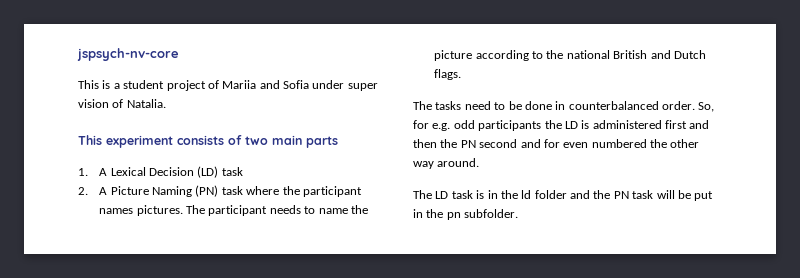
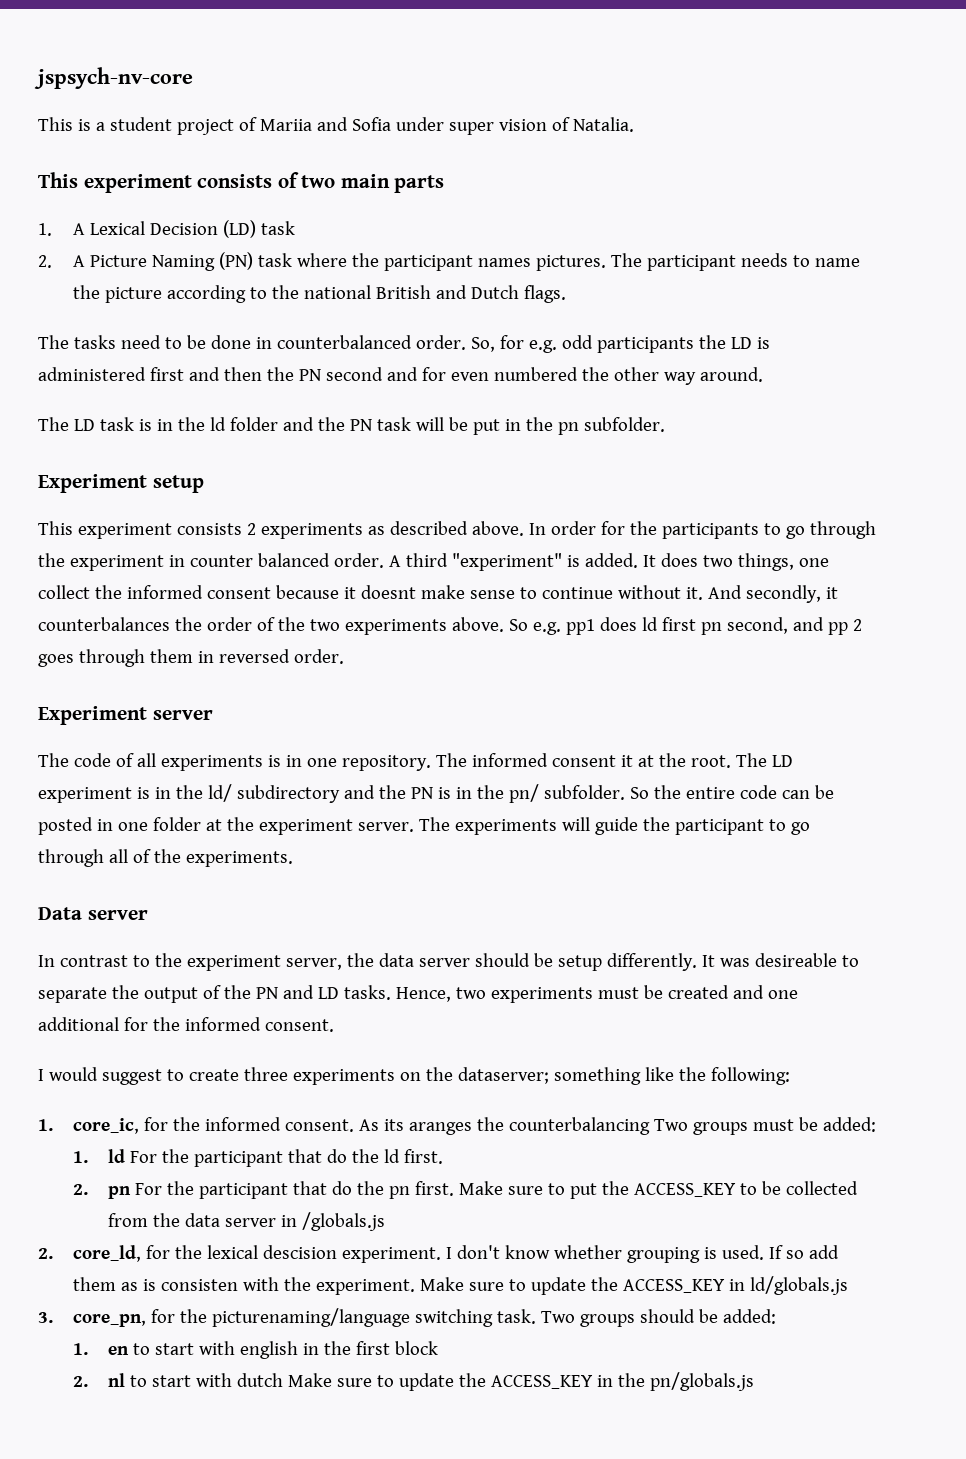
(519, 213) none -> [38,474,204,493] [38,521,876,539] [38,553,829,571] [38,585,838,603] [38,617,862,635] [38,649,344,667] [38,706,213,725] [38,753,793,771] [38,784,834,803] [38,817,810,835] [38,849,293,867] [38,907,148,920] [38,953,859,971] [38,985,798,1003] [38,1017,334,1032] [38,1067,790,1085] [38,1117,877,1135] [73,1149,444,1167] [73,1181,859,1199] [108,1212,386,1231] [38,1245,840,1263] [73,1276,849,1295] [38,1308,777,1327] [73,1341,439,1359] [73,1372,755,1391] // Experiment setup // This experiment consists 2 experiments as described above. In order for the participants to go through the experiment in counter balanced order. A third "experiment" is added. It does two things, one collect the informed consent because it doesnt make sense to continue without it. And secondly, it counterbalances the order of the two experiments above. So e.g. pp1 does ld first pn second, and pp 2 goes through them in reversed order. // Experiment server // The code of all experiments is in one repository. The informed consent it at the root. The LD experiment is in the ld/ subdirectory and the PN is in the pn/ subfolder. So the entire code can be posted in one folder at the experiment server. The experiments will guide the participant to go through all of the experiments. // Data server // In contrast to the experiment server, the data server should be setup differently. It was desireable to separate the output of the PN and LD tasks. Hence, two experiments must be created and one additional for the informed consent. // I would suggest to create three experiments on the dataserver; something like the following: // 1. core_ic, for the informed consent. As its aranges the counterbalancing Two groups must be added: // 1. ld For the participant that do the ld first. // 2. pn For the participant that do the pn first. Make sure to put the ACCESS_KEY to be collected from the data server in /globals.js // 2. core_ld, for the lexical descision experiment. I don't know whether grouping is used. If so add them as is consisten with the experiment. Make sure to update the ACCESS_KEY in ld/globals.js // 3. core_pn, for the picturenaming/language switching task. Two groups should be added: // 1. en to start with english in the first block // 2. nl to start with dutch Make sure to update the ACCESS_KEY in the pn/globals.js

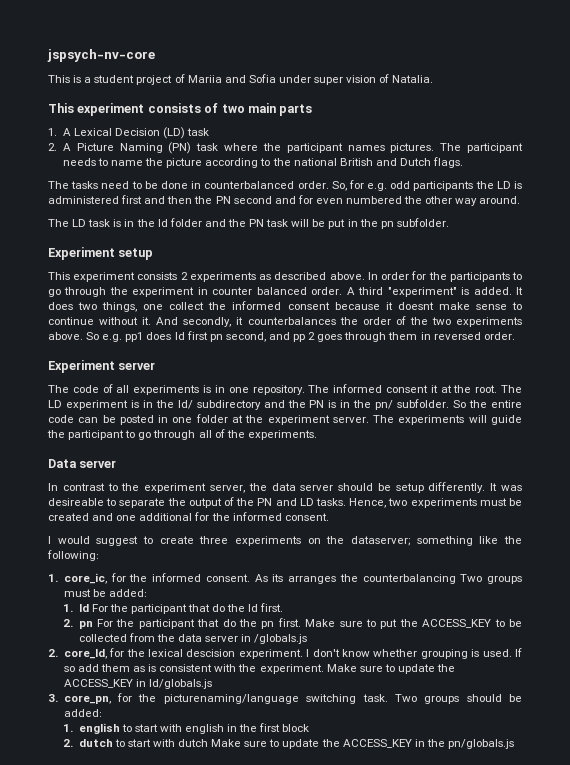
[409,1122,473,1135] aranges -> [288,576,336,584] arranges
[161,1279,239,1291] consisten -> [159,664,213,672] consistent
[108,1346,130,1355] en -> [78,723,120,734] english
[108,1373,126,1387] nl -> [78,739,113,747] dutch

